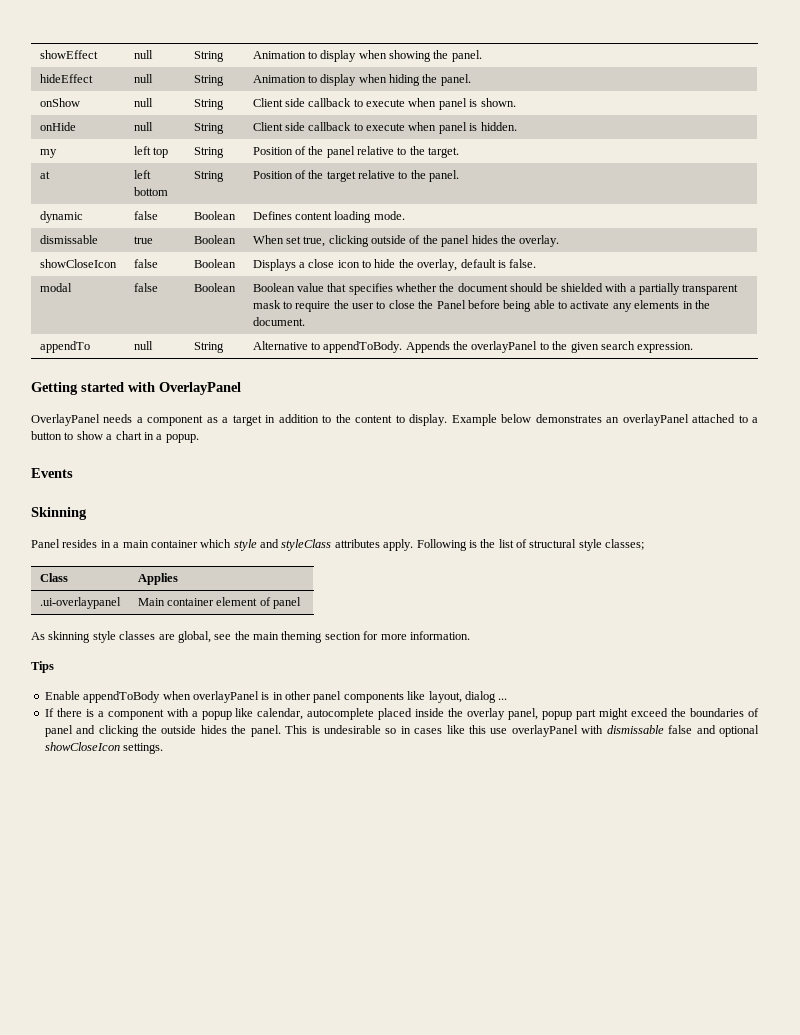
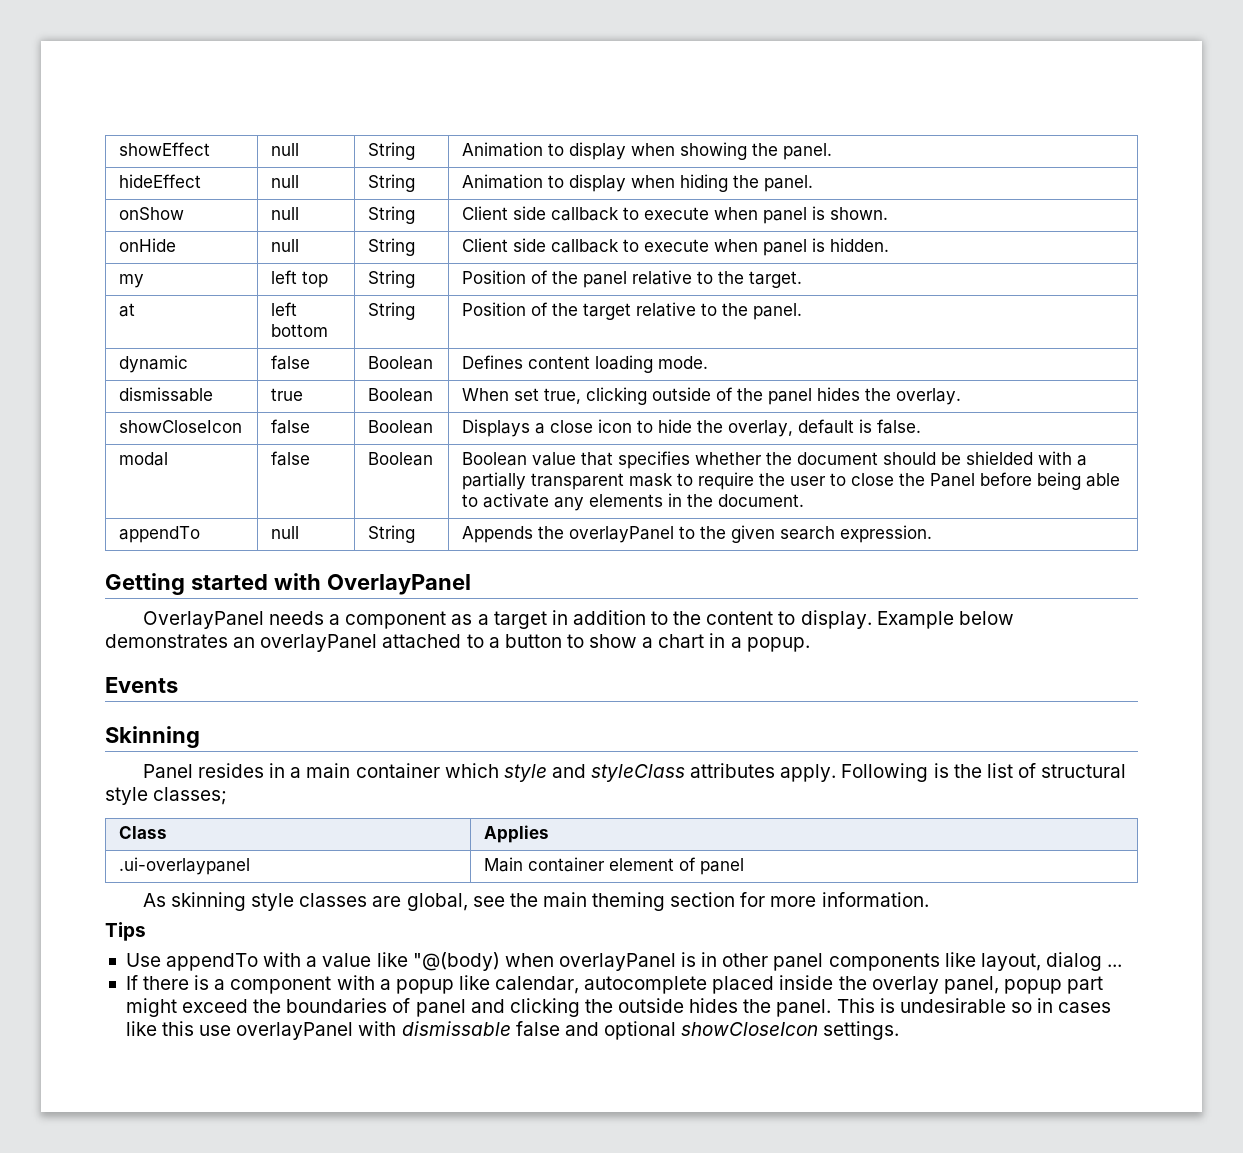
[252,341,403,353] Alternative to appendToBody. -> (416, 534) none
[44,691,161,703] Enable appendToBody -> [125,952,500,971] Use appendTo with a value like "@(body)

